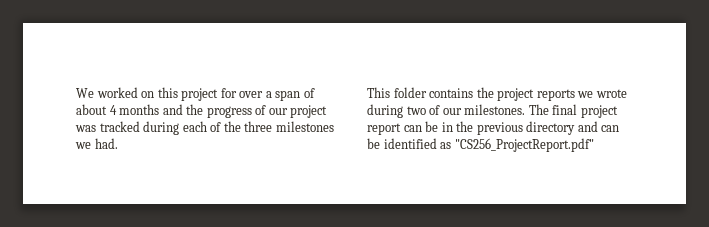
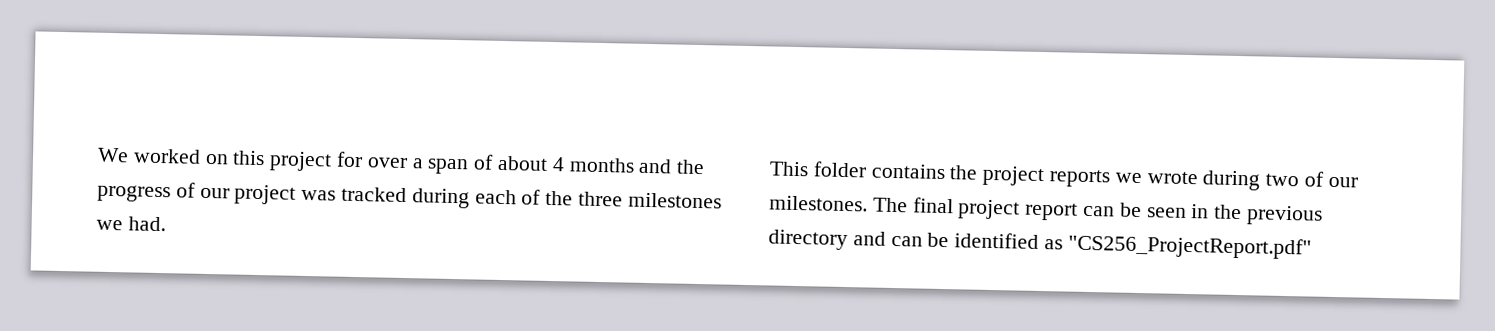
(439, 126) none -> [1146,207,1187,218] seen

